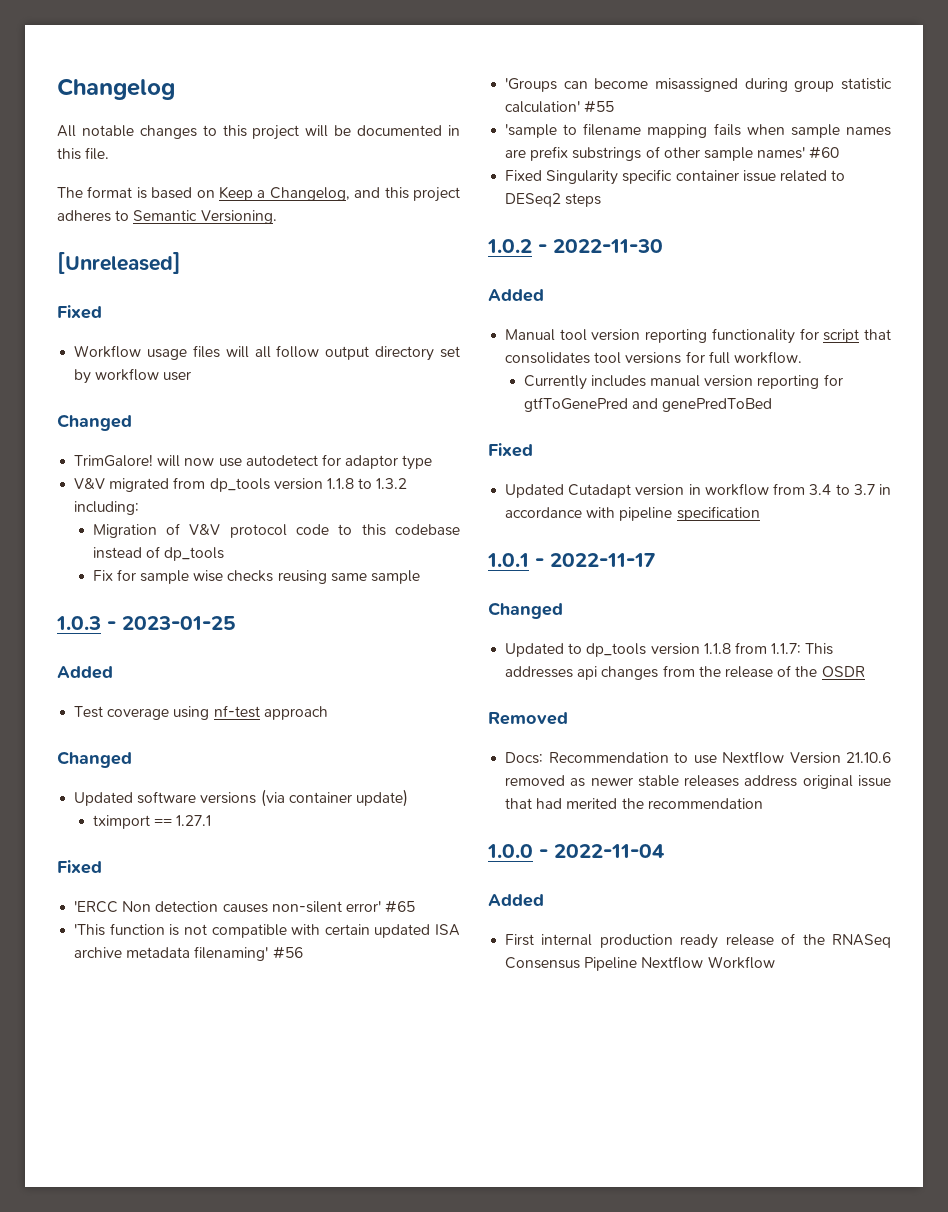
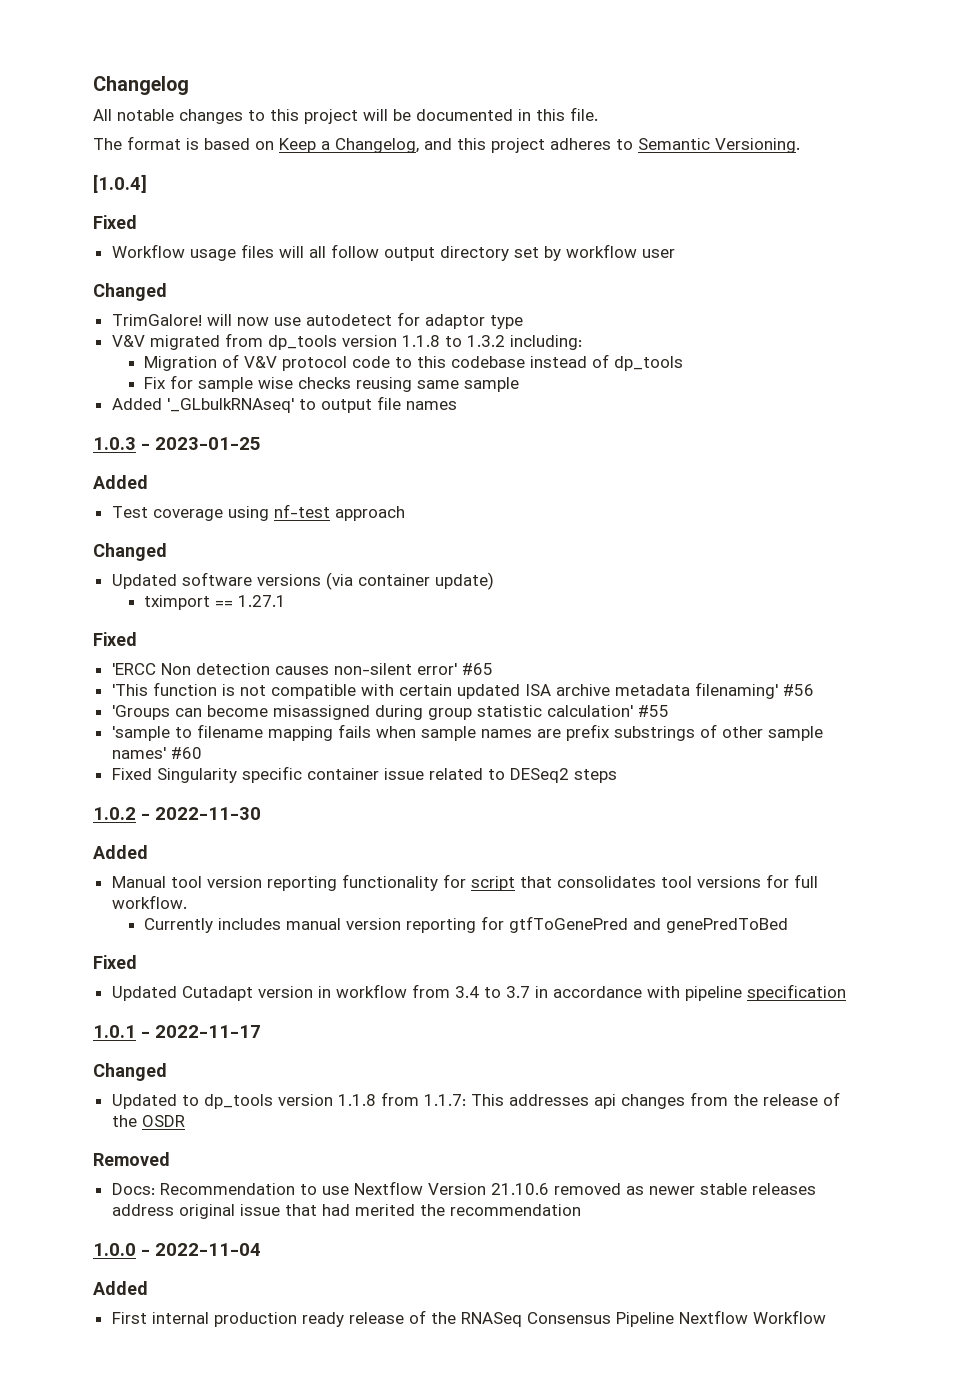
[57,252,181,274] [Unreleased] -> [93,174,147,193] [1.0.4]
(421, 577) none -> [111,396,457,413] // Added '_GLbulkRNAseq' to output file names

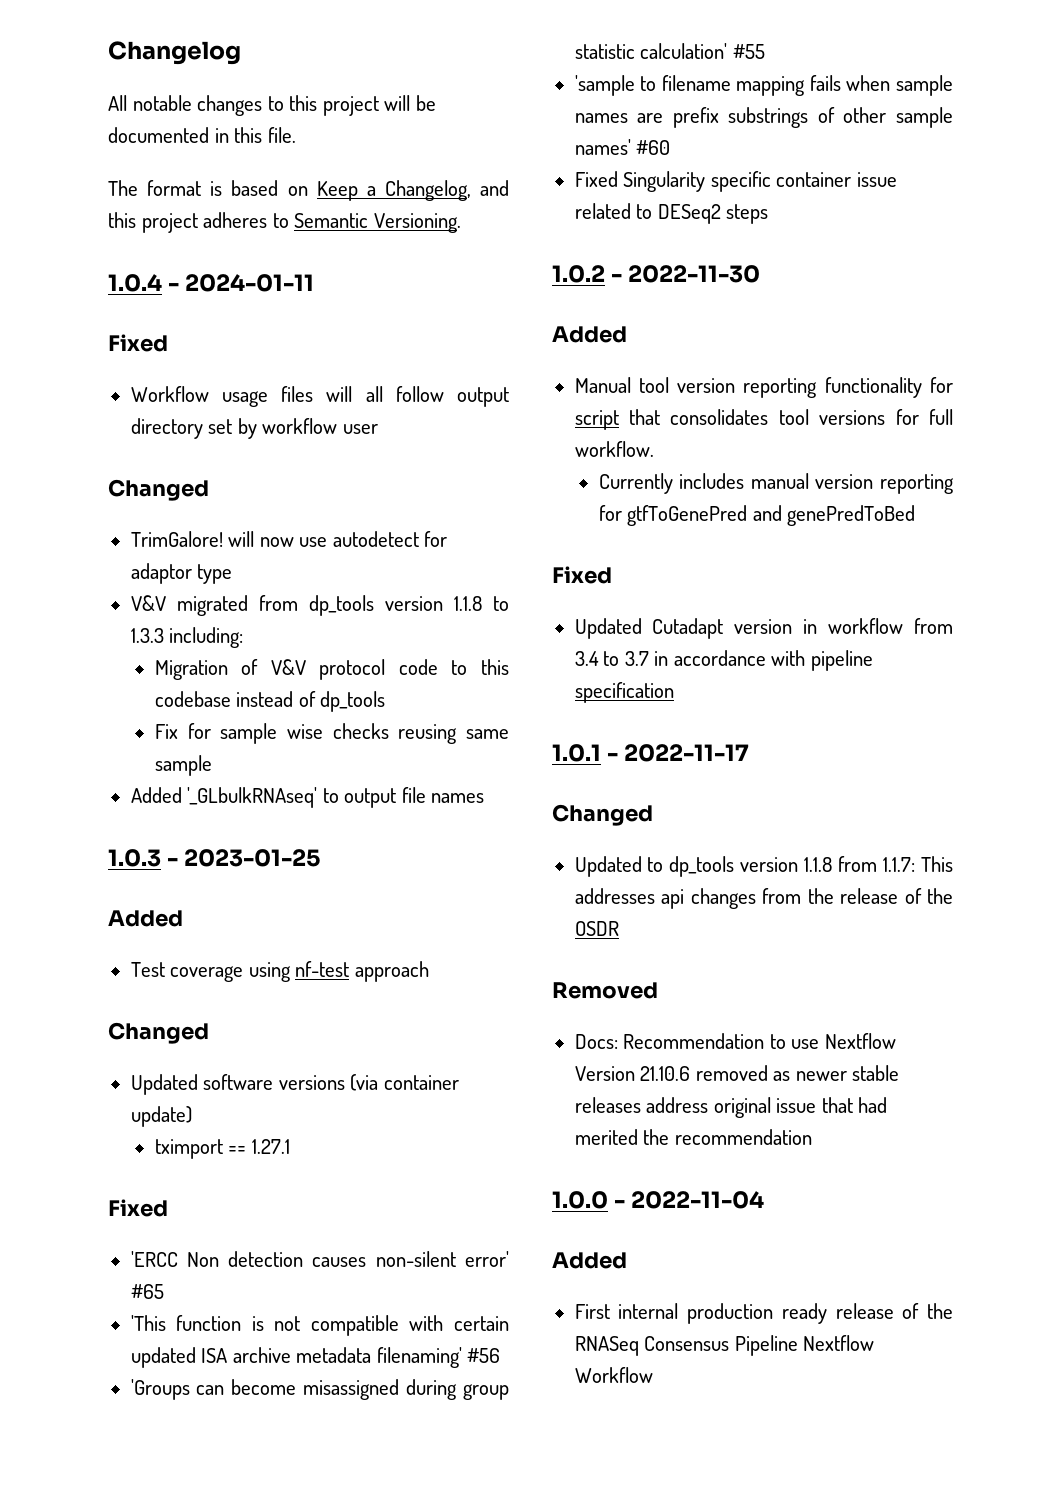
[93,174,147,193] [1.0.4] -> [108,274,315,292] 1.0.4 - 2024-01-11
[466,335,505,347] 1.3.2 -> [130,628,164,643] 1.3.3

